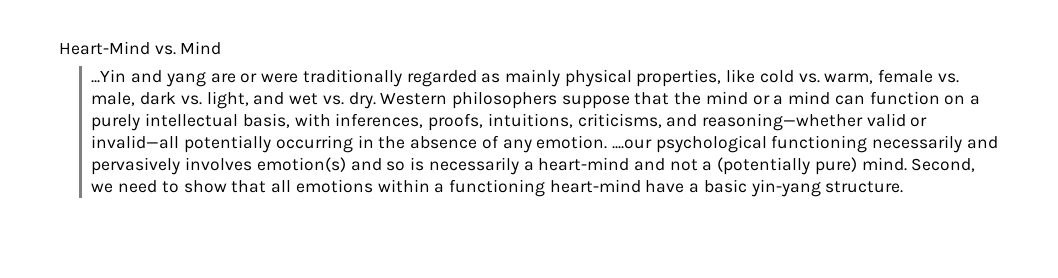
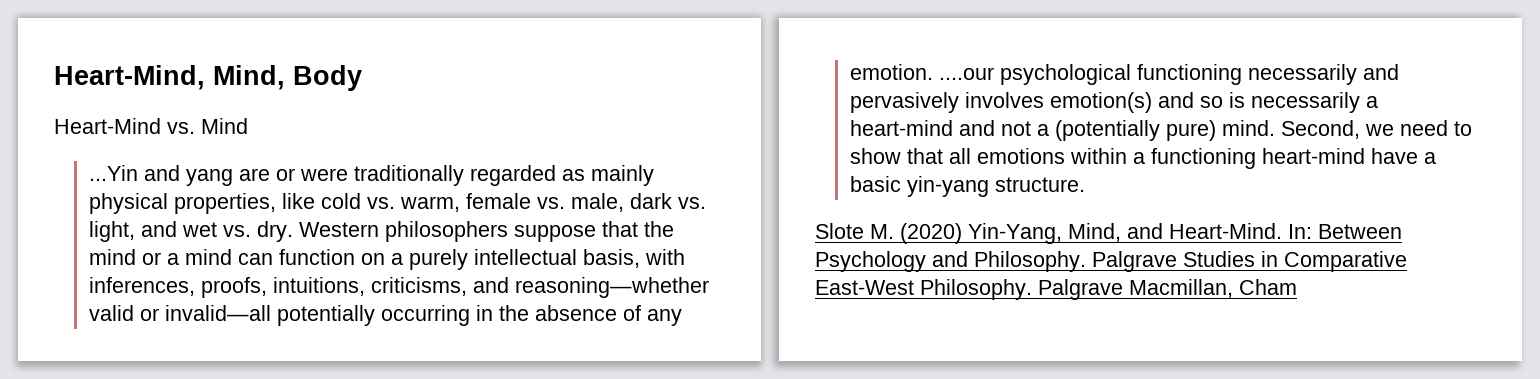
(59, 48) none -> [54,65,362,91] Heart-Mind, Mind, Body //
(904, 187) none -> [815,223,1402,244] [815,251,1407,272] [815,279,1297,300] // Slote M. (2020) Yin-Yang, Mind, and Heart-Mind. In: Between Psychology and Philosophy. Palgrave Studies in Comparative East-West Philosophy. Palgrave Macmillan, Cham

